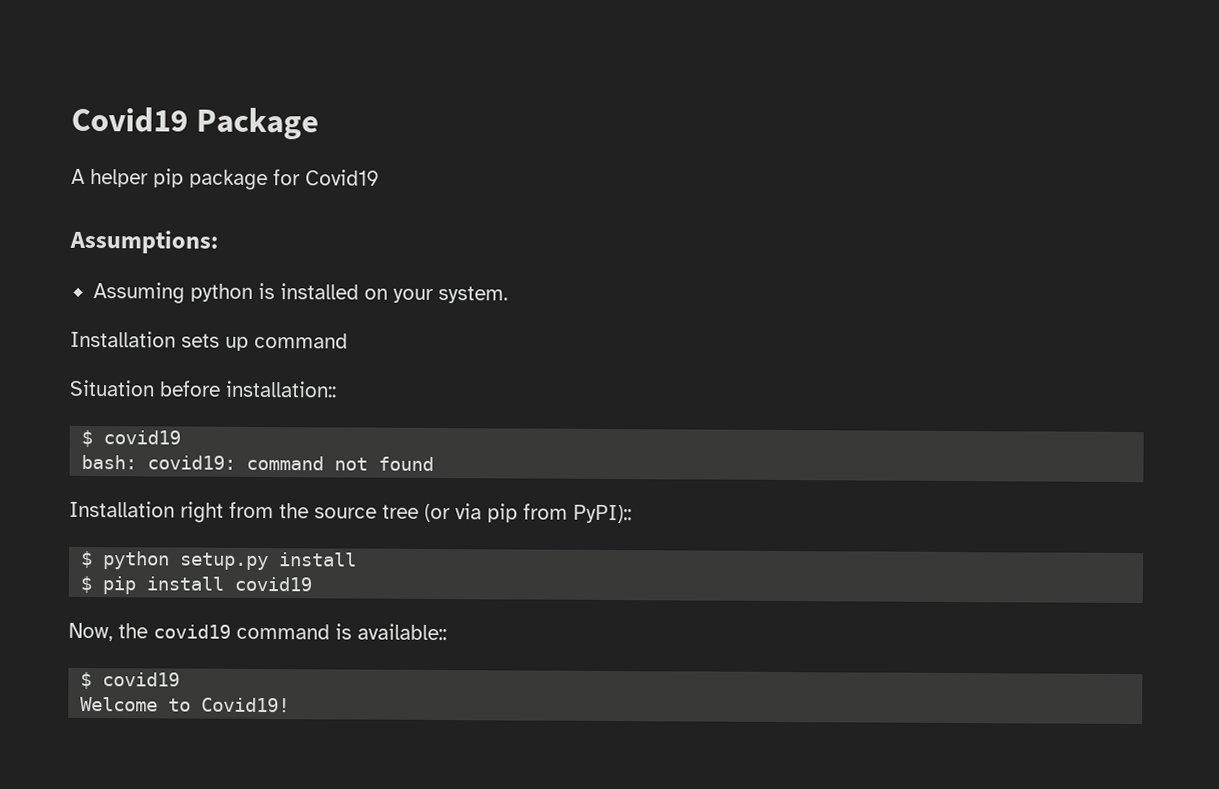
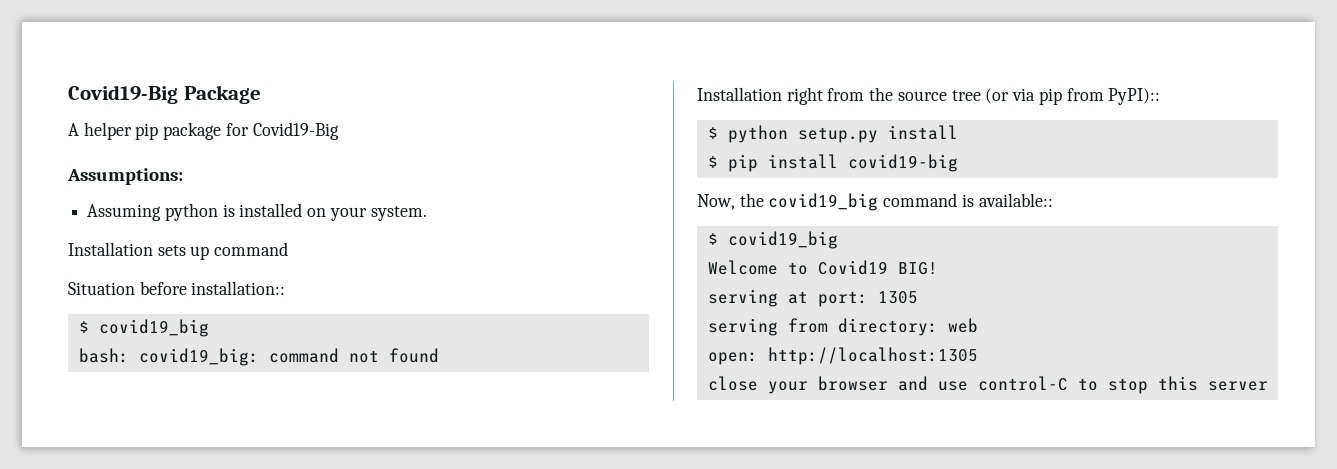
[71,106,188,133] Covid19 -> [68,85,178,104] Covid19-Big
[305,169,380,186] Covid19 -> [252,122,339,140] Covid19-Big
[103,430,182,445] covid19 -> [98,319,209,337] covid19_big
[147,455,237,470] covid19: -> [138,348,259,366] covid19_big:
[234,576,313,592] covid19 -> [847,154,958,172] covid19-big
[153,624,231,639] covid19 -> [768,193,879,211] covid19_big
[102,672,181,687] covid19 -> [727,231,838,249] covid19_big
[201,697,291,713] Covid19! -> [817,260,938,275] [707,289,918,307] [707,318,978,336] [707,347,978,365] [707,376,1268,394] Covid19 BIG! // serving at port: 1305 // serving from directory: web // open: http://localhost:1305 // close your browser and use control-C to stop this server

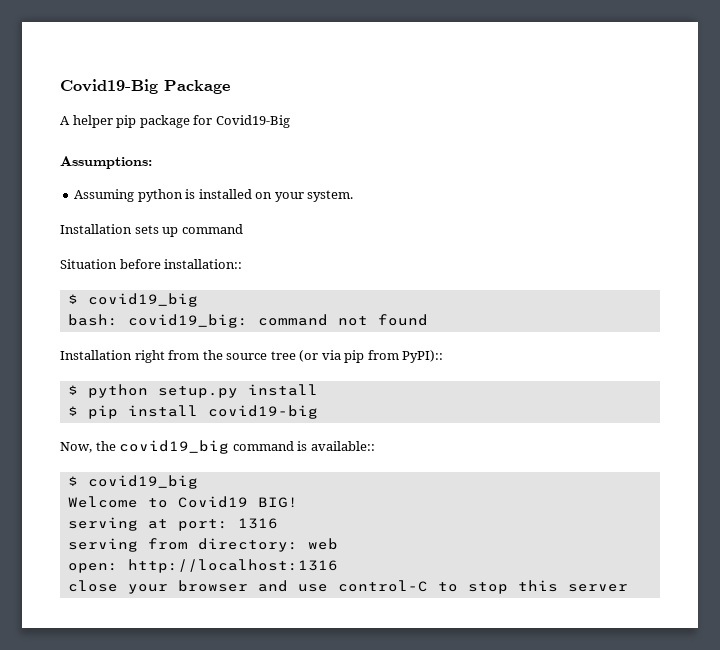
[877,291,918,304] 1305 -> [237,518,278,529] 1316
[767,347,978,365] http://localhost:1305 -> [127,559,338,573] http://localhost:1316

